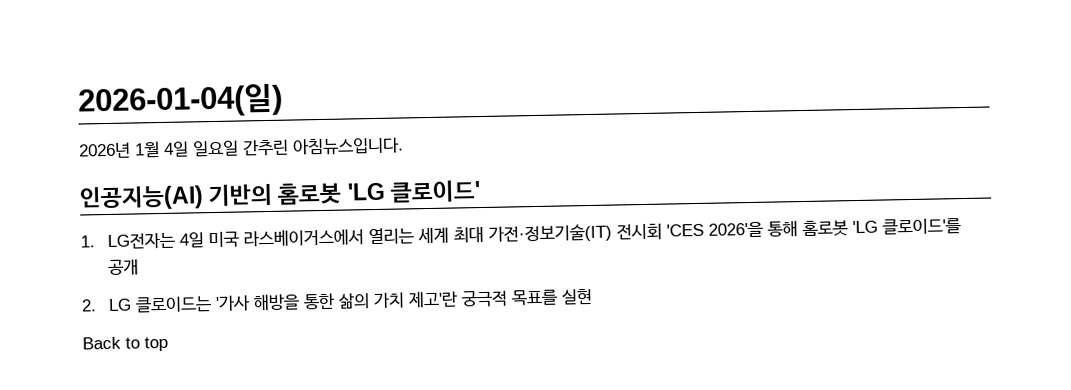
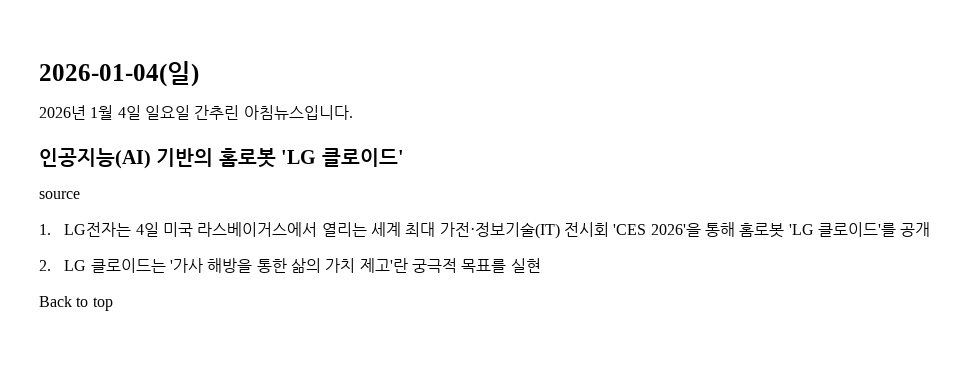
(481, 191) none -> [39,191,80,199] // source

